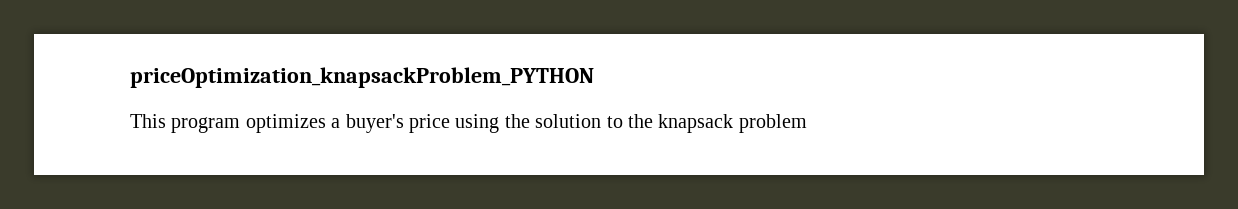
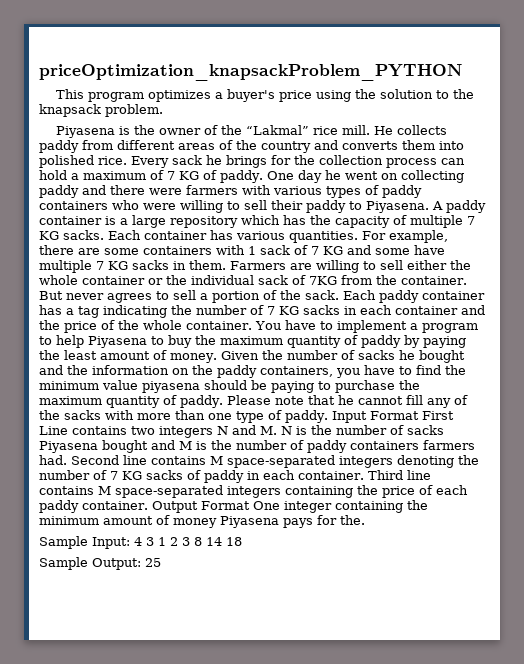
[738,114,807,133] problem -> [105,104,163,117] [55,125,447,138] [39,140,464,153] [39,155,465,168] [39,170,464,183] [39,185,422,198] [39,200,486,213] [39,215,475,228] [39,230,448,243] [39,245,445,255] [39,260,471,273] [39,275,467,285] [39,290,485,303] [39,305,485,318] [39,320,478,333] [39,335,466,348] [39,350,465,363] [39,365,466,378] [39,380,420,393] [39,395,468,408] [39,410,454,423] [39,425,444,438] [39,440,475,453] [39,455,479,468] [39,470,431,483] [39,485,468,498] [39,500,428,513] [39,515,365,528] [39,536,242,549] [39,557,161,570] problem. // Piyasena is the owner of the “Lakmal” rice mill. He collects paddy from different areas of the country and converts them into polished rice. Every sack he brings for the collection process can hold a maximum of 7 KG of paddy. One day he went on collecting paddy and there were farmers with various types of paddy containers who were willing to sell their paddy to Piyasena. A paddy container is a large repository which has the capacity of multiple 7 KG sacks. Each container has various quantities. For example, there are some containers with 1 sack of 7 KG and some have multiple 7 KG sacks in them. Farmers are willing to sell either the whole container or the individual sack of 7KG from the container. But never agrees to sell a portion of the sack. Each paddy container has a tag indicating the number of 7 KG sacks in each container and the price of the whole container. You have to implement a program to help Piyasena to buy the maximum quantity of paddy by paying the least amount of money. Given the number of sacks he bought and the information on the paddy containers, you have to find the minimum value piyasena should be paying to purchase the maximum quantity of paddy. Please note that he cannot fill any of the sacks with more than one type of paddy. Input Format First Line contains two integers N and M. N is the number of sacks Piyasena bought and M is the number of paddy containers farmers had. Second line contains M space-separated integers denoting the number of 7 KG sacks of paddy in each container. Third line contains M space-separated integers containing the price of each paddy container. Output Format One integer containing the minimum amount of money Piyasena pays for the. // Sample Input: 4 3 1 2 3 8 14 18 // Sample Output: 25

